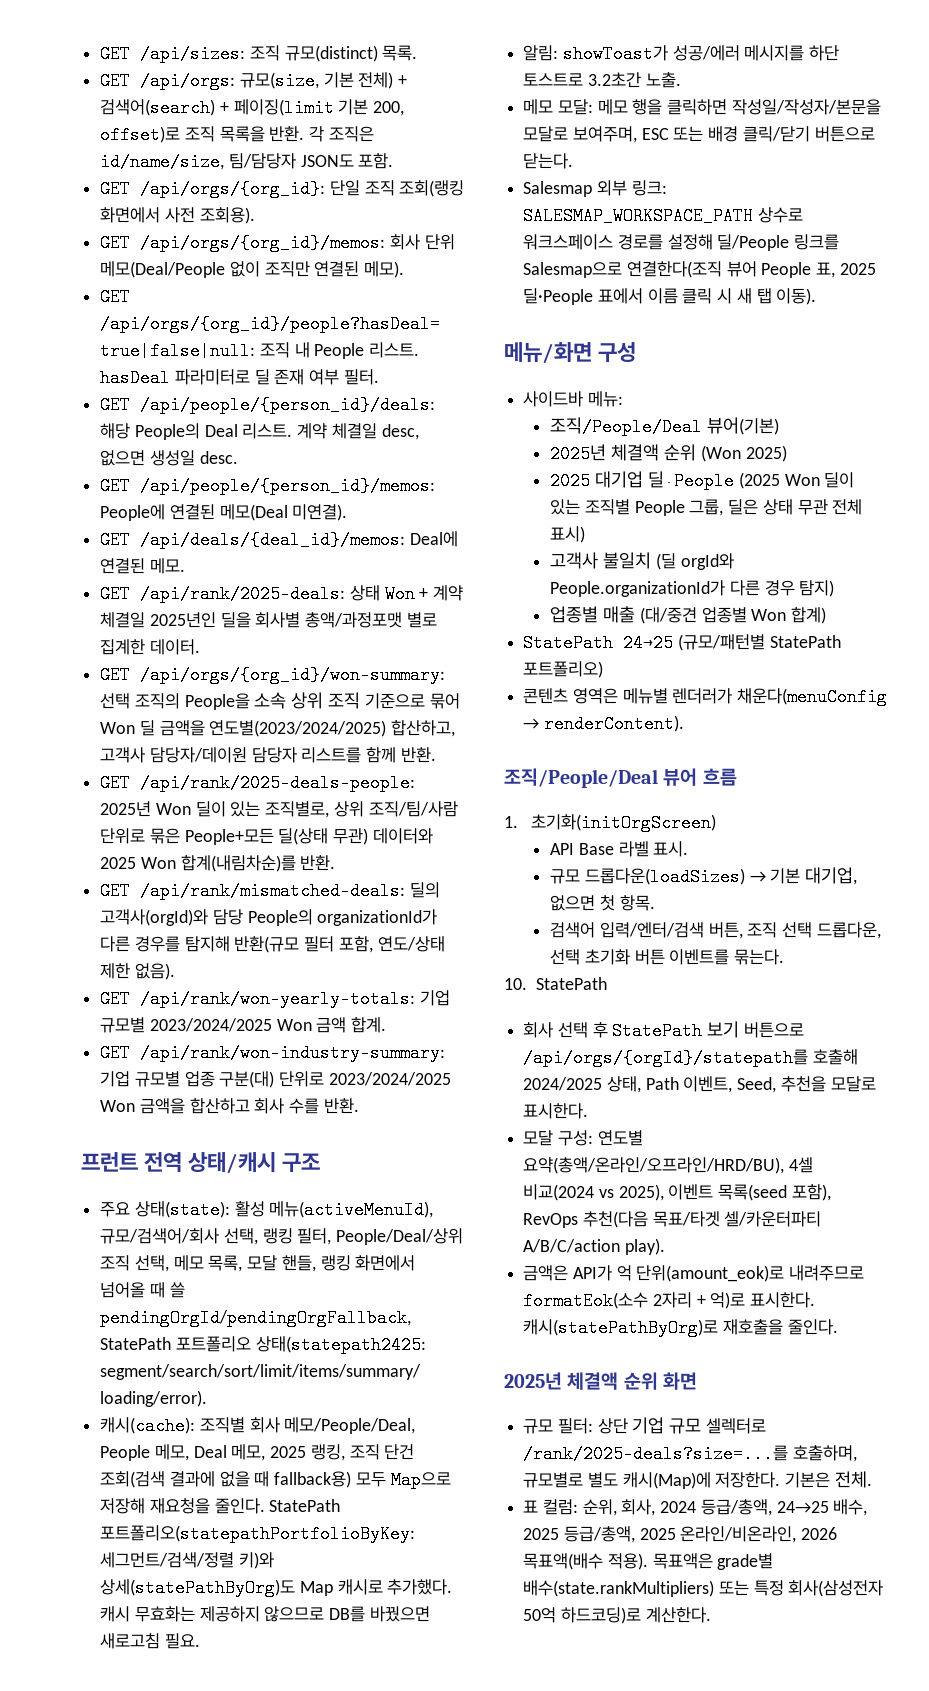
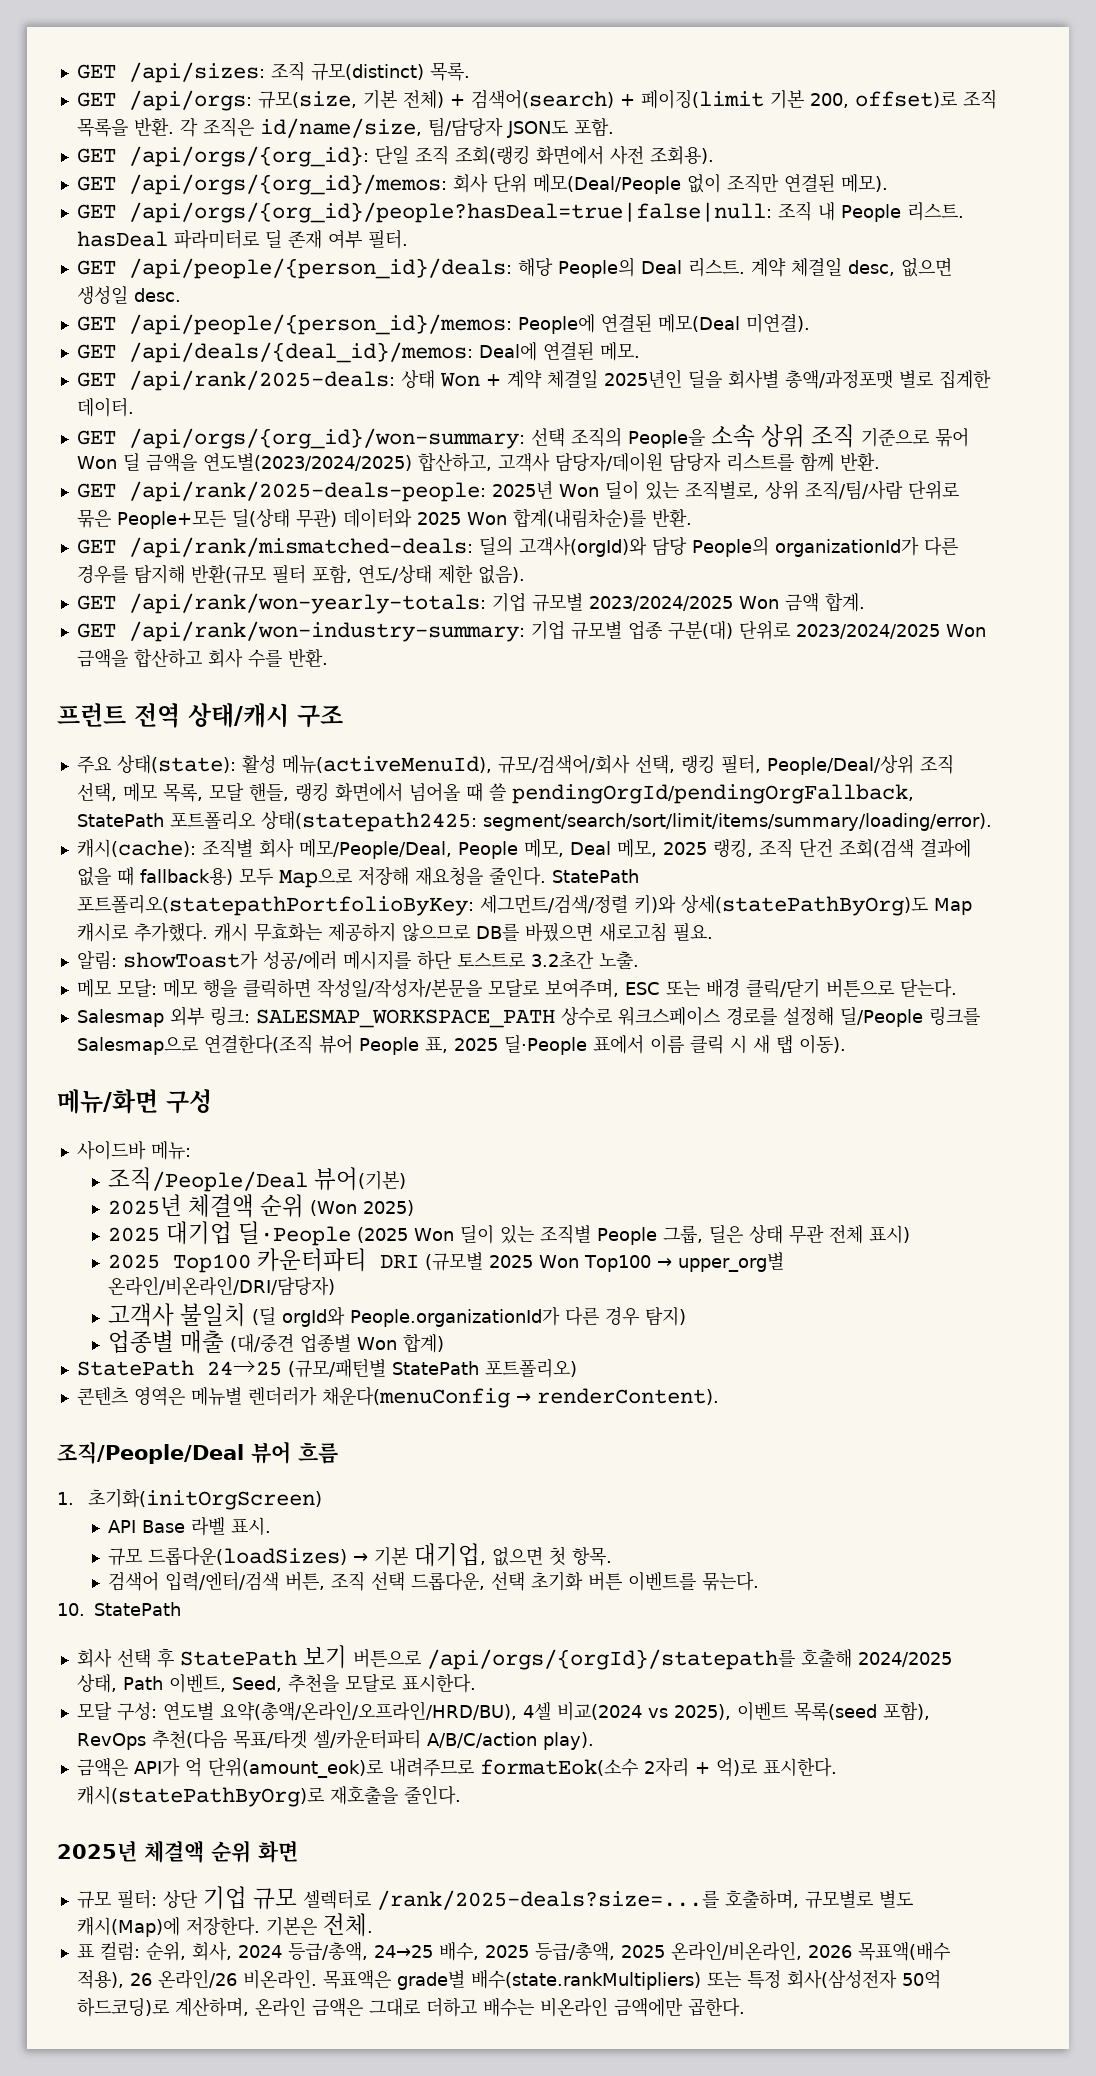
(586, 534) none -> [107,1248,784,1273] [107,1276,335,1296] // 2025 Top100 카운터파티 DRI (규모별 2025 Won Top100 → upper_org별 온라인/비온라인/DRI/담당자)
[607,1553,648,1570] 적용). -> [76,1969,317,1989] 적용), 26 온라인/26 비온라인.
[645,1607,711,1623] 계산한다. -> [174,1997,745,2017] 계산하며, 온라인 금액은 그대로 더하고 배수는 비온라인 금액에만 곱한다.

